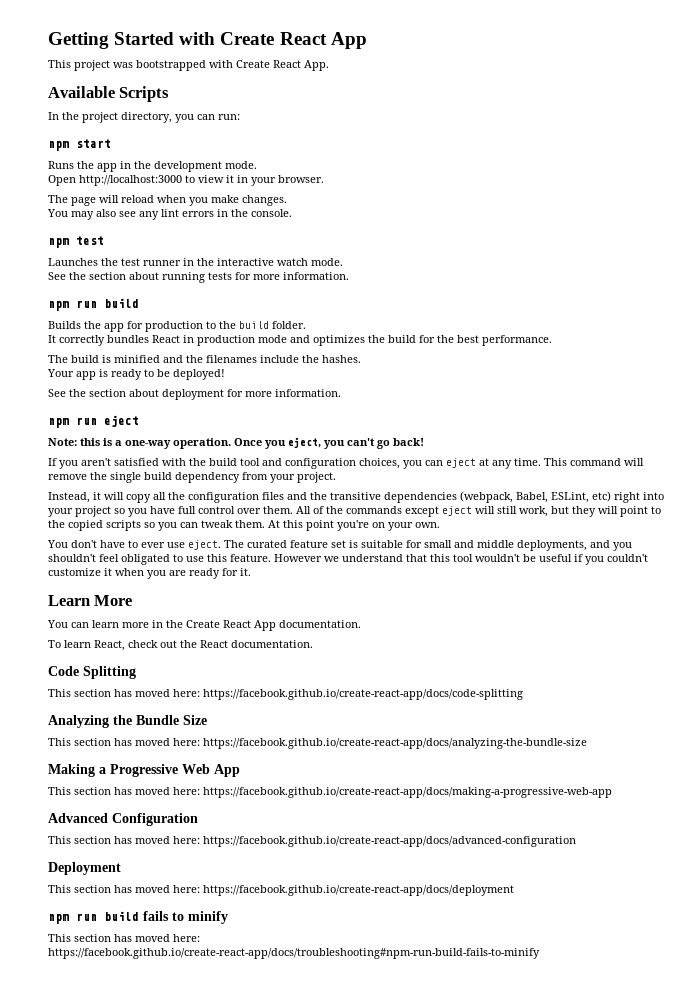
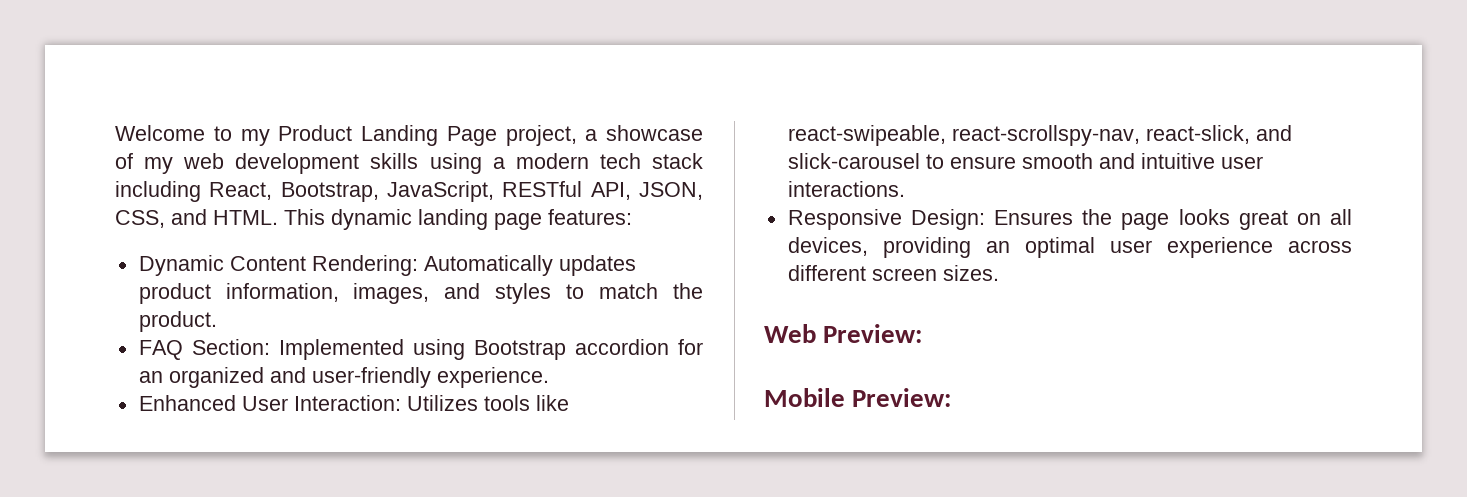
[48,32,367,49] [48,60,329,71] [48,86,170,102] [48,112,240,123] [48,139,111,151] [48,161,257,172] [48,175,324,186] [48,195,287,206] [47,209,292,220] [48,236,104,248] [48,258,343,266] [48,272,349,283] [48,298,139,311] [48,321,306,332] [48,335,552,346] [48,355,361,363] [47,369,225,380] [48,389,341,400] [48,415,139,428] [48,437,424,449] [48,458,644,469] [48,472,336,483] [48,491,664,503] [48,506,661,517] [48,520,440,531] [47,540,632,551] [48,554,648,565] [48,568,251,579] [48,595,133,606] [47,620,361,631] [48,640,313,651] [48,666,136,679] [48,689,523,700] [48,715,207,728] [48,738,587,749] [48,764,240,777] [48,787,612,798] [48,813,198,826] [48,836,576,847] [48,862,121,875] [48,885,514,896] [48,911,228,924] [48,934,200,942] [48,948,540,959] Getting Started with Create React App // This project was bootstrapped with Create React App. // Available Scripts // In the project directory, you can run: // npm start // Runs the app in the development mode. // Open http://localhost:3000 to view it in your browser. // The page will reload when you make changes. // You may also see any lint errors in the console. // npm test // Launches the test runner in the interactive watch mode. // See the section about running tests for more information. // npm run build // Builds the app for production to the build folder. // It correctly bundles React in production mode and optimizes the build for the best performance. // The build is minified and the filenames include the hashes. // Your app is ready to be deployed! // See the section about deployment for more information. // npm run eject // Note: this is a one-way operation. Once you eject, you can't go back! // If you aren't satisfied with the build tool and configuration choices, you can eject at any time. This command will remove the single build dependency from your project. // Instead, it will copy all the configuration files and the transitive dependencies (webpack, Babel, ESLint, etc) right into your project so you have full control over them. All of the commands except eject will still work, but they will point to the copied scripts so you can tweak them. At this point you're on your own. // You don't have to ever use eject. The curated feature set is suitable for small and middle deployments, and you shouldn't feel obligated to use this feature. However we understand that this tool wouldn't be useful if you couldn't customize it when you are ready for it. // Learn More // You can learn more in the Create React App documentation. // To learn React, check out the React documentation. // Code Splitting // This section has moved here: https://facebook.github.io/create-react-app/docs/code-splitting // Analyzing the Bundle Size // This section has moved here: https://facebook.github.io/create-react-app/docs/analyzing-the-bundle-size // Making a Progressive Web App // This section has moved here: https://facebook.github.io/create-react-app/docs/making-a-progressive-web-app // Advanced Configuration // This section has moved here: https://facebook.github.io/create-react-app/docs/advanced-configuration // Deployment // This section has moved here: https://facebook.github.io/create-react-app/docs/deployment // npm run build fails to minify // This section has moved here: https://facebook.github.io/create-react-app/docs/troubleshooting#npm-run-build-fails-to-minify -> [115,125,703,146] [115,153,703,174] [115,181,703,202] [115,209,632,230] [138,255,636,276] [138,283,703,304] [138,311,217,332] [138,339,703,360] [138,367,549,388] [138,395,569,411] [787,125,1292,146] [787,153,1263,169] [787,181,905,197] [787,209,1352,230] [787,237,1352,258] [787,265,999,281] [764,324,923,343] [764,388,952,407] Welcome to my Product Landing Page project, a showcase of my web development skills using a modern tech stack including React, Bootstrap, JavaScript, RESTful API, JSON, CSS, and HTML. This dynamic landing page features: // Dynamic Content Rendering: Automatically updates product information, images, and styles to match the product. // FAQ Section: Implemented using Bootstrap accordion for an organized and user-friendly experience. // Enhanced User Interaction: Utilizes tools like react-swipeable, react-scrollspy-nav, react-slick, and slick-carousel to ensure smooth and intuitive user interactions. // Responsive Design: Ensures the page looks great on all devices, providing an optimal user experience across different screen sizes. // Web Preview: // Mobile Preview:

